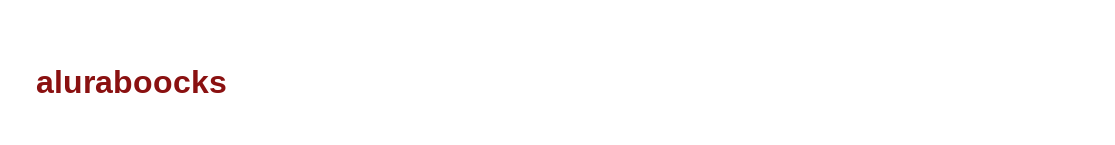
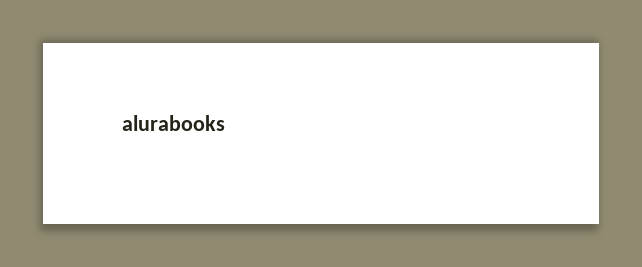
[36,70,227,93] aluraboocks -> [122,115,225,131] alurabooks

